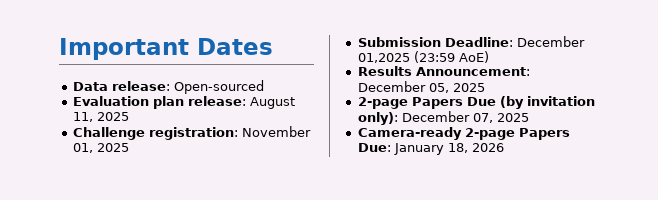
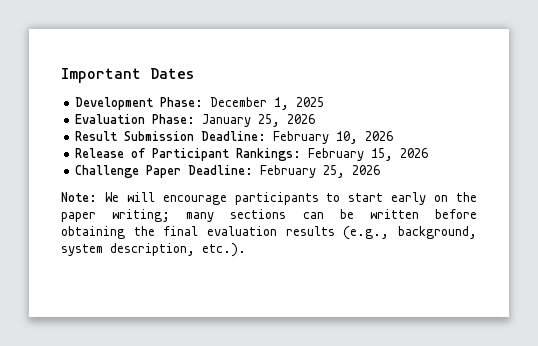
[72,80,264,94] [72,96,295,109] [72,112,129,122] [72,126,311,140] [72,143,129,153] [357,36,585,47] [357,51,489,63] [357,66,530,76] [357,81,485,93] [357,96,595,109] [357,111,529,125] [357,127,570,140] [357,143,504,155] Data release: Open-sourced // Evaluation plan release: August 11, 2025 // Challenge registration: November 01, 2025 // Submission Deadline: December 01,2025 (23:59 AoE) // Results Announcement: December 05, 2025 // 2-page Papers Due (by invitation only): December 07, 2025 // Camera-ready 2-page Papers Due: January 18, 2026 -> [75,97,325,110] [75,114,316,127] [75,131,394,144] [75,148,429,161] [75,165,381,178] [61,192,478,205] [61,209,478,222] [61,226,477,240] [61,243,246,257] Development Phase: December 1, 2025 // Evaluation Phase: January 25, 2026 // Result Submission Deadline: February 10, 2026 // Release of Participant Rankings: February 15, 2026 // Challenge Paper Deadline: February 25, 2026 // Note: We will encourage participants to start early on the paper writing; many sections can be written before obtaining the final evaluation results (e.g., background, system description, etc.).

